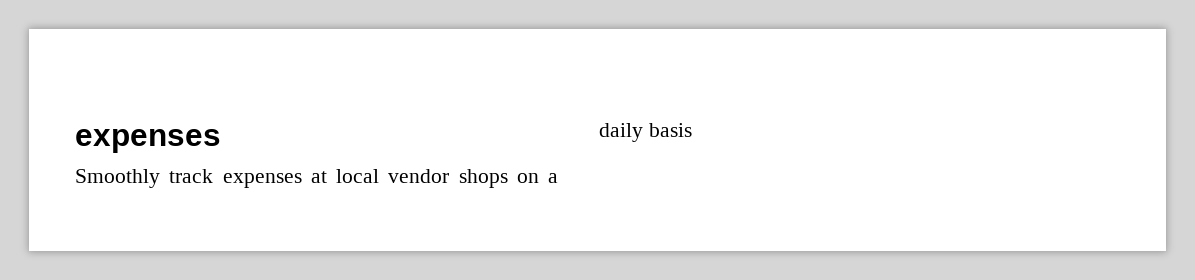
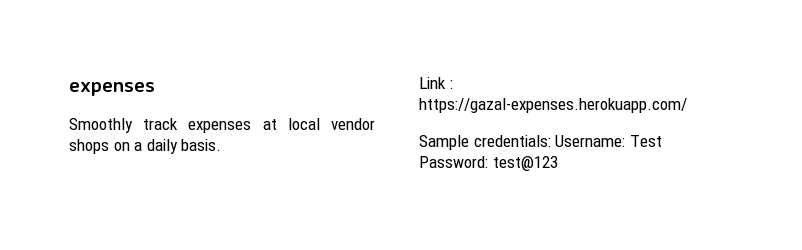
[648,123,692,137] basis -> [181,139,222,151] [419,77,453,89] [419,98,687,113] [419,135,662,150] [419,156,558,171] basis. // Link : https://gazal-expenses.herokuapp.com/ // Sample credentials: Username: Test Password: test@123

